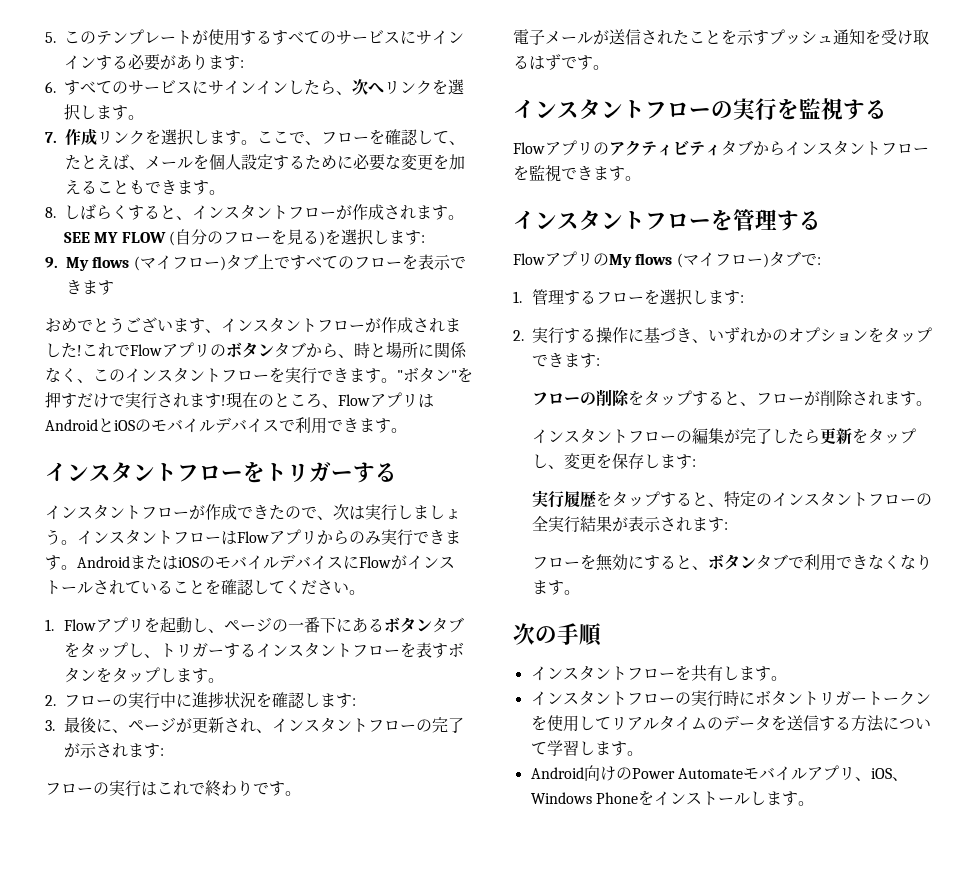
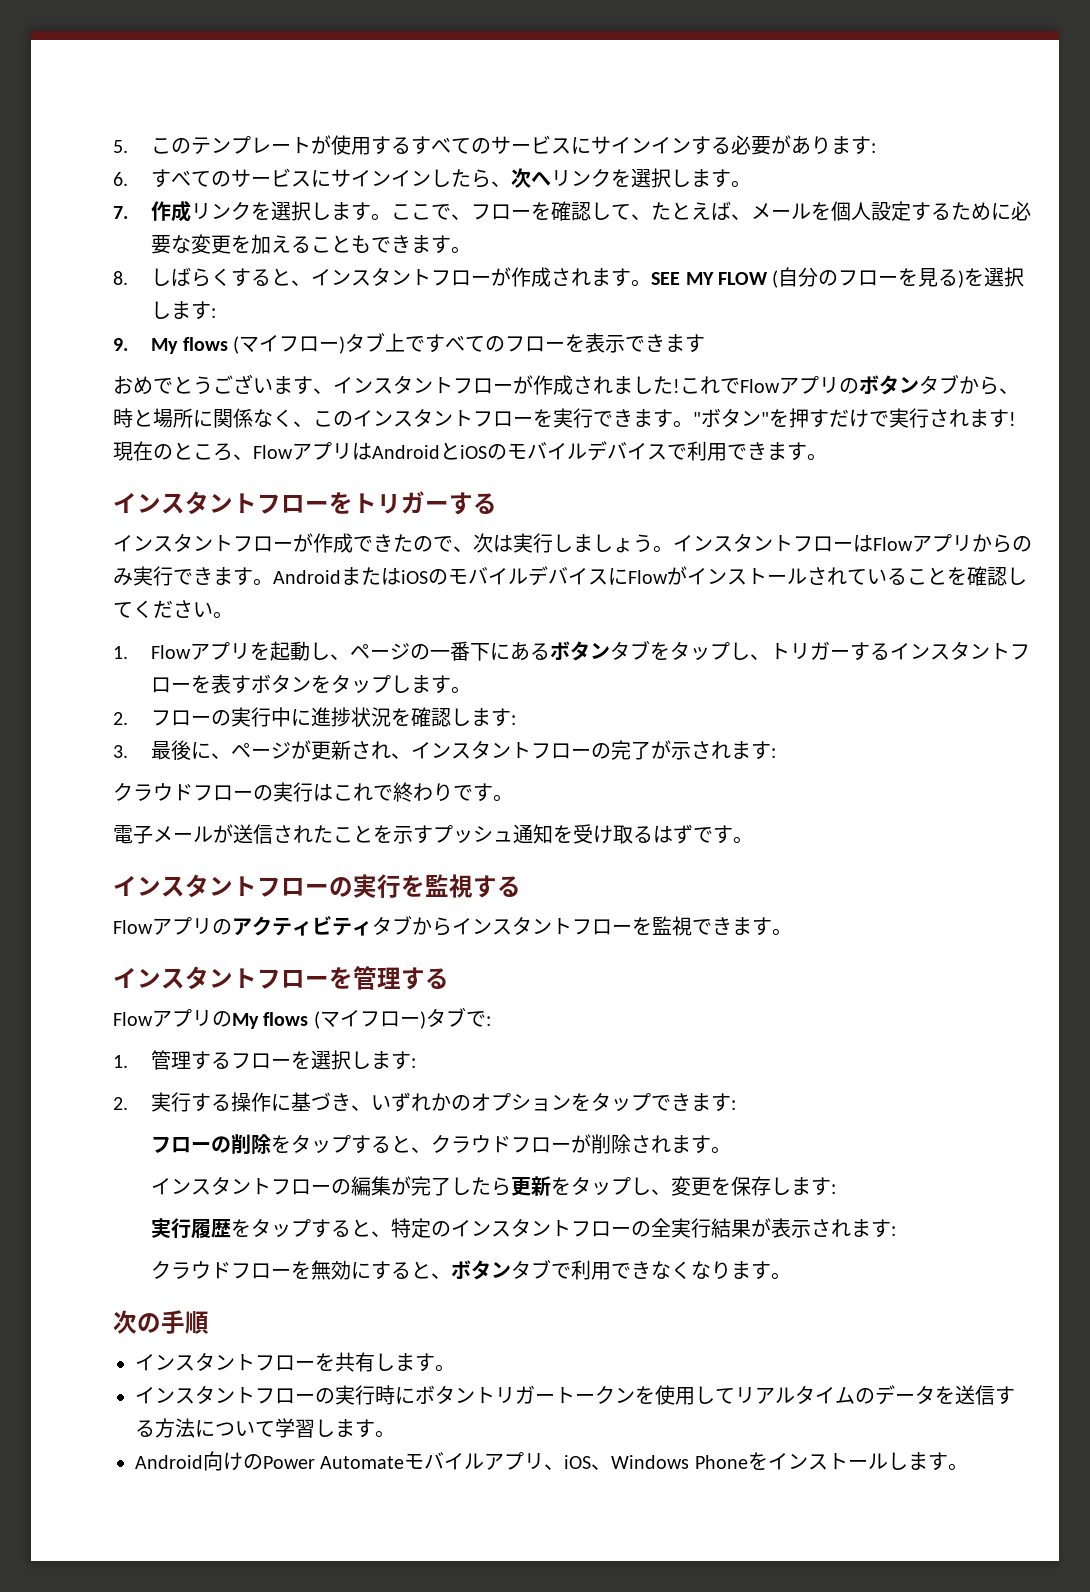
(164, 752) none -> [113,782,193,801] クラウド
(756, 404) none -> [431,1134,512,1153] クラウド
(728, 526) none -> [151,1260,232,1279] クラウド

